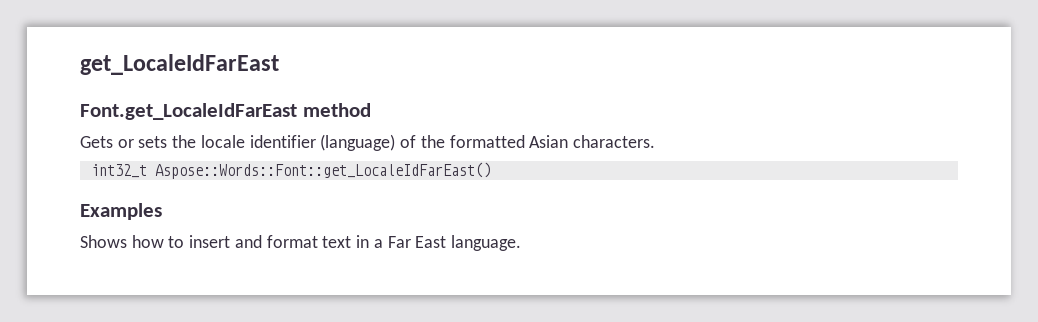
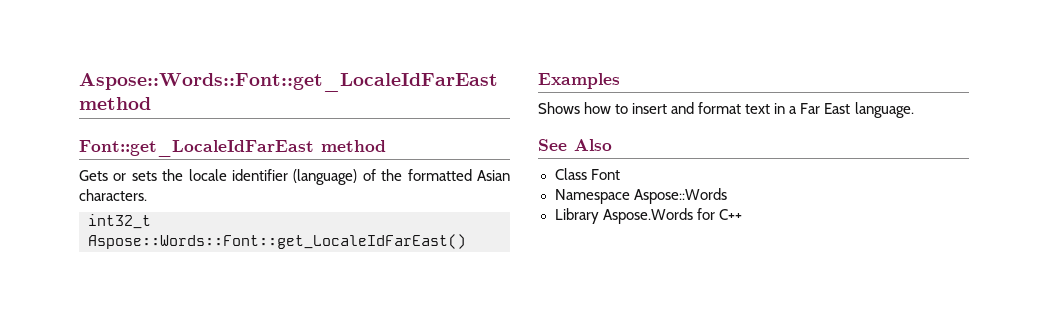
[80,54,279,75] [80,103,297,120] get_LocaleIdFarEast // Font.get_LocaleIdFarEast -> [79,73,498,92] [79,97,151,110] [79,140,314,157] Aspose::Words::Font::get_LocaleIdFarEast method // Font::get_LocaleIdFarEast
(521, 243) none -> [538,139,612,151] [554,168,620,180] [554,188,727,204] [554,208,742,224] // See Also // Class Font // Namespace Aspose::Words // Library Aspose.Words for C++

